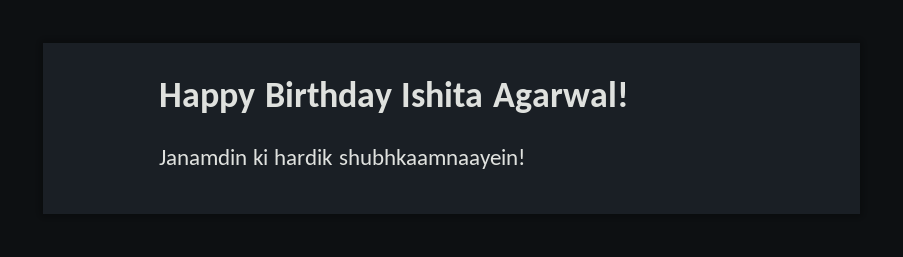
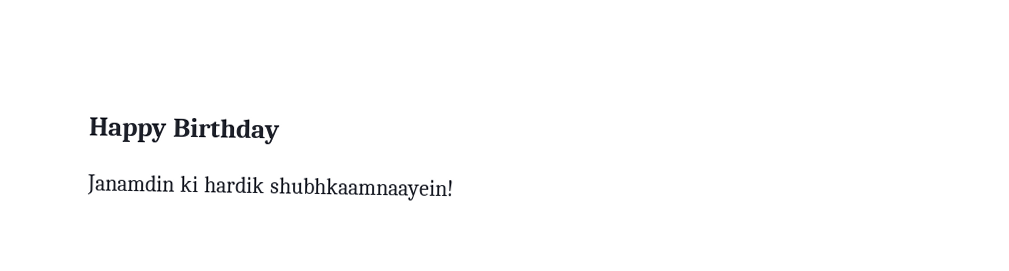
[401,81,630,113] Ishita Agarwal! -> (282, 131) none

